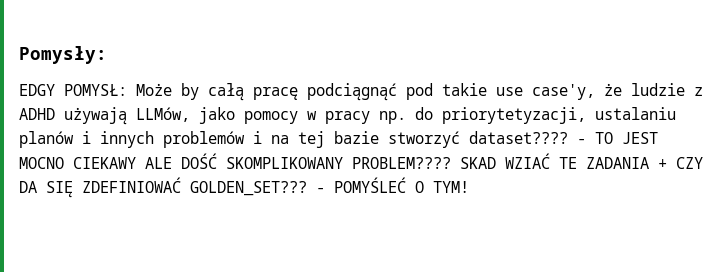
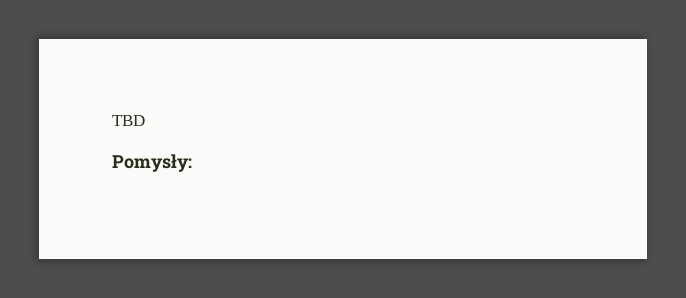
(19, 55) none -> [112,115,145,126] TBD //
[19,83,703,101] [19,107,676,125] [19,131,658,148] [19,153,703,169] [19,177,469,198] // EDGY POMYSŁ: Może by całą pracę podciągnąć pod takie use case'y, że ludzie z ADHD używają LLMów, jako pomocy w pracy np. do priorytetyzacji, ustalaniu planów i innych problemów i na tej bazie stworzyć dataset???? - TO JEST MOCNO CIEKAWY ALE DOŚĆ SKOMPLIKOWANY PROBLEM???? SKAD WZIAĆ TE ZADANIA + CZY DA SIĘ ZDEFINIOWAĆ GOLDEN_SET??? - POMYŚLEĆ O TYM! -> (192, 163) none

